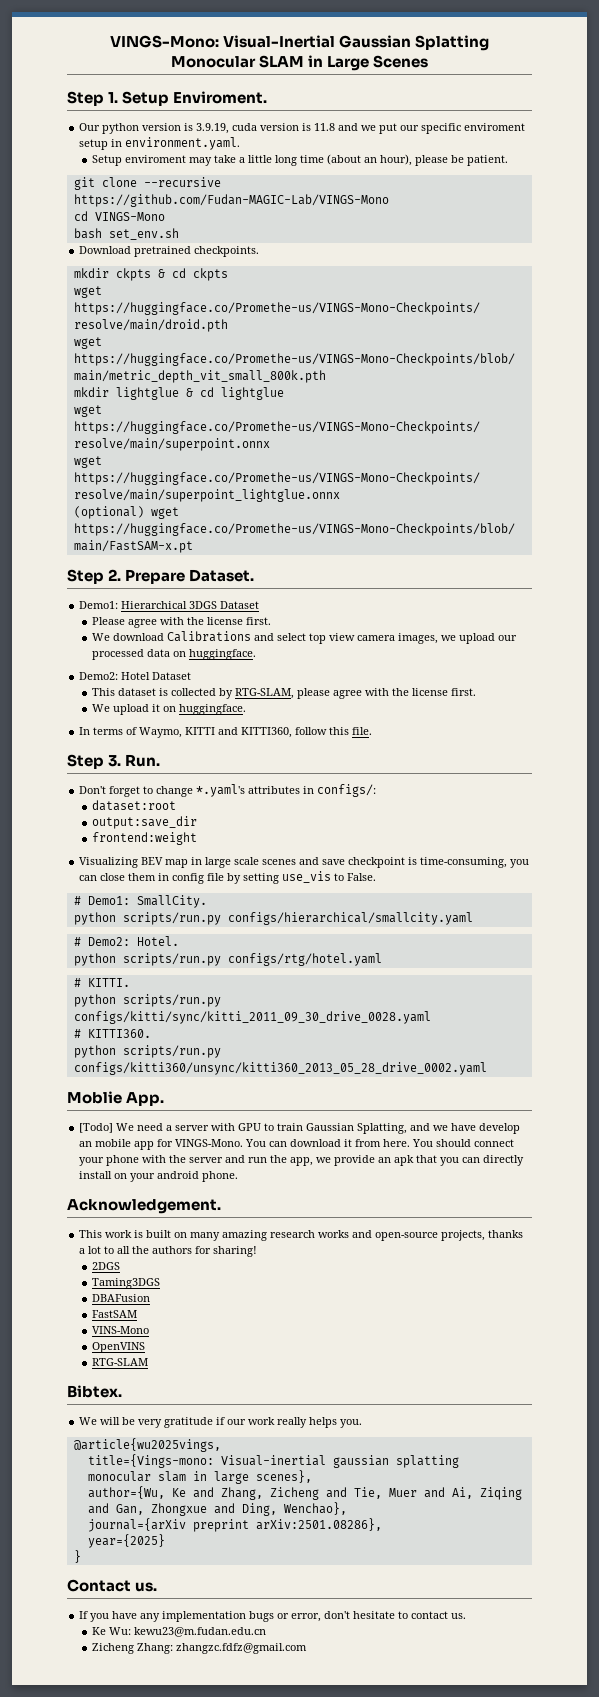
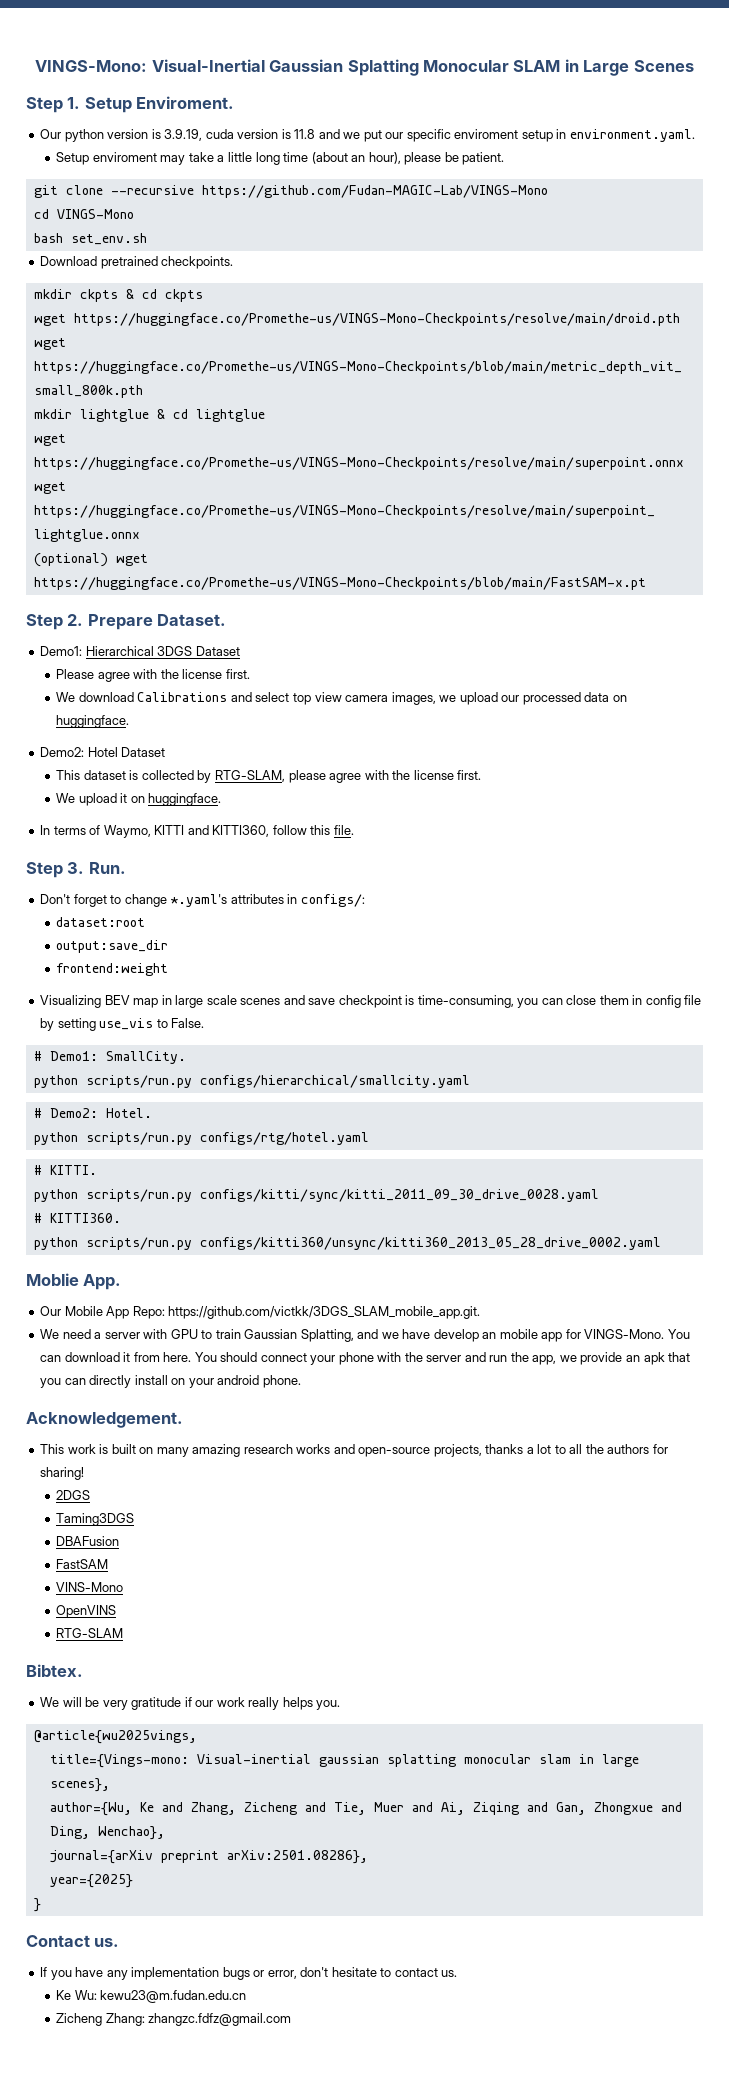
[79,1123,114,1133] [Todo] -> [40,1306,481,1319] Our Mobile App Repo: https://github.com/victkk/3DGS_SLAM_mobile_app.git. //

